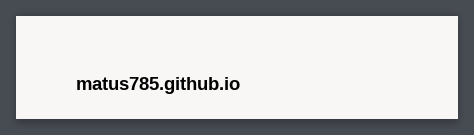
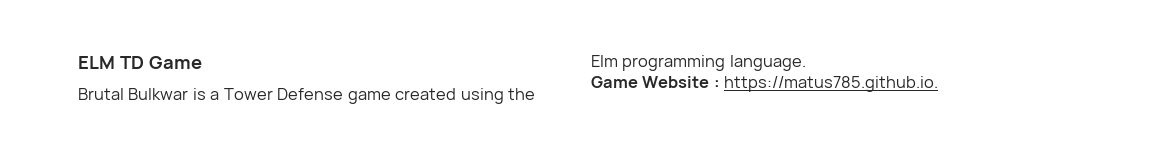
[76,77,240,94] matus785.github.io -> [78,56,202,69] [78,88,536,104] [591,55,806,71] [591,76,939,92] ELM TD Game // Brutal Bulkwar is a Tower Defense game created using the Elm programming language. // Game Website : https://matus785.github.io.

